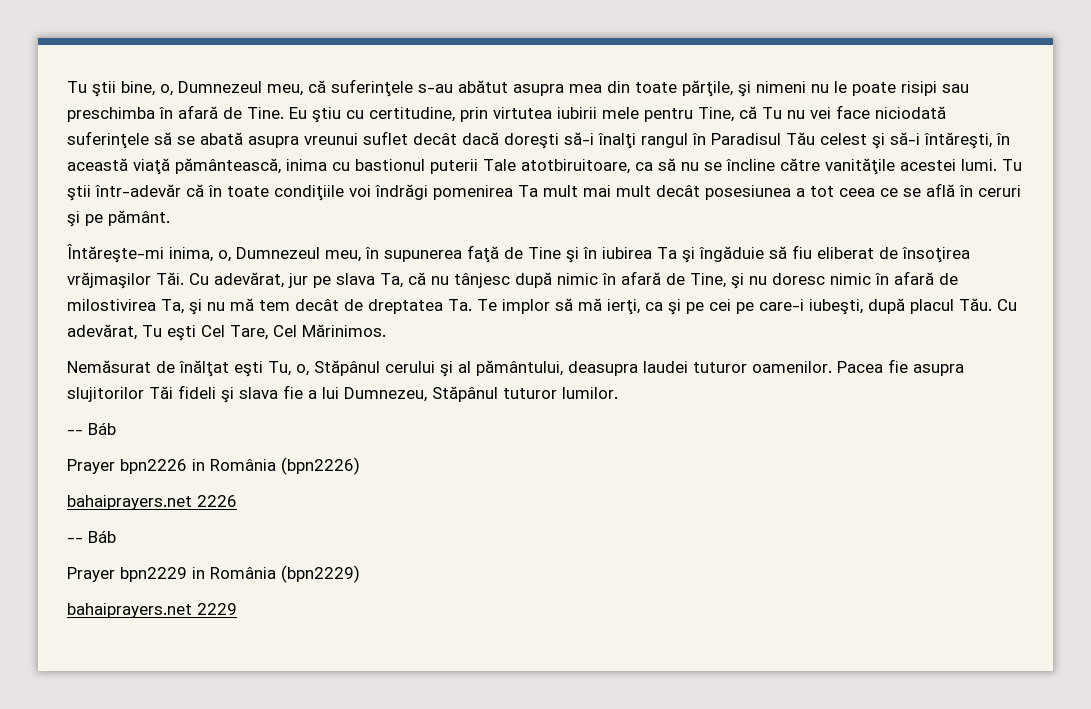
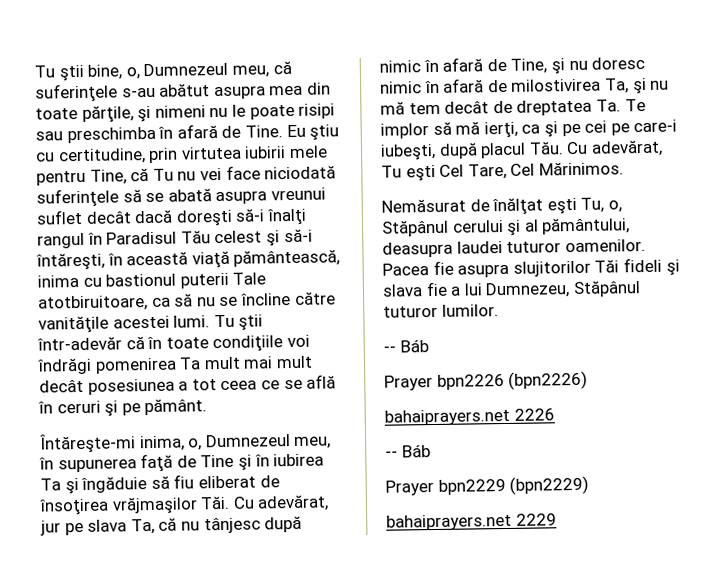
[192,459,276,471] in România -> (505, 382) none
[192,567,276,579] in România -> (506, 486) none

